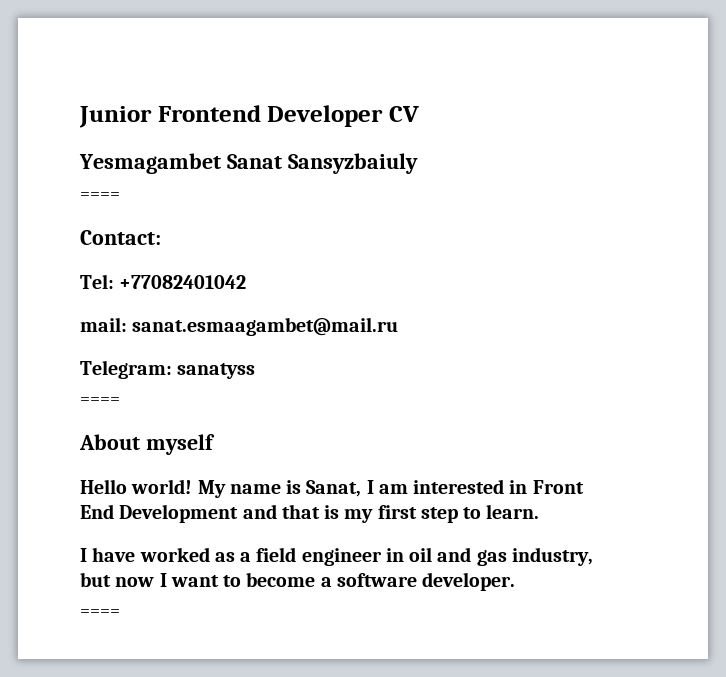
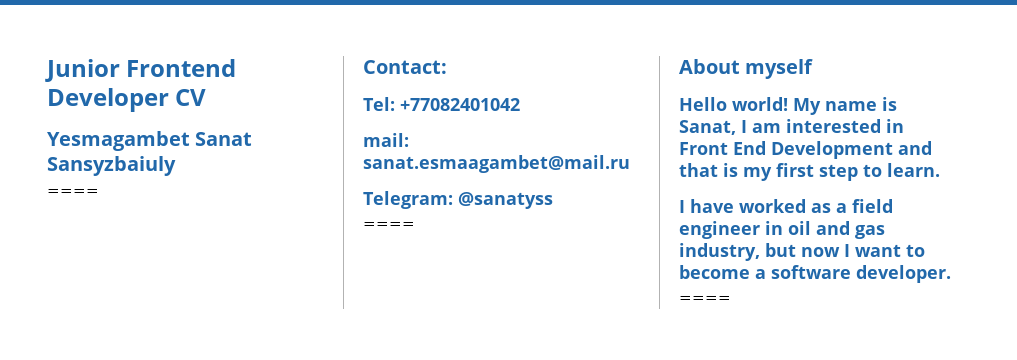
[177,363,256,379] sanatyss -> [457,192,553,209] @sanatyss

